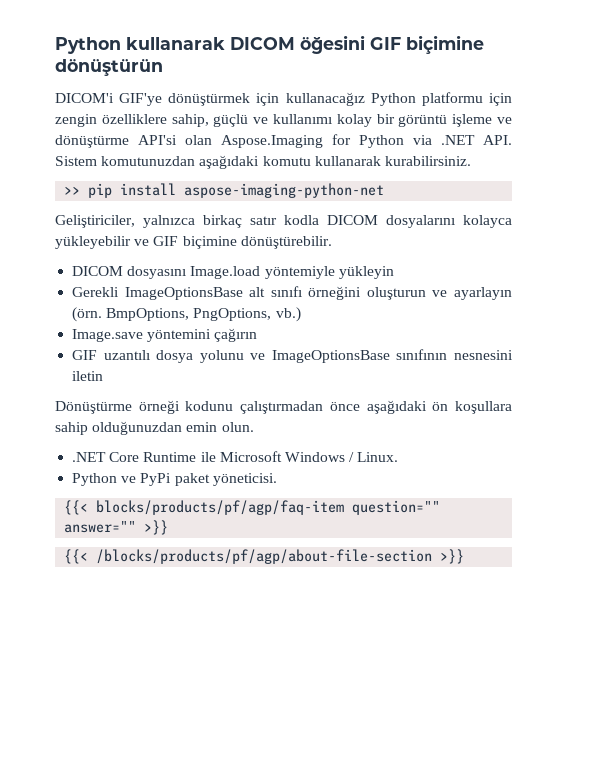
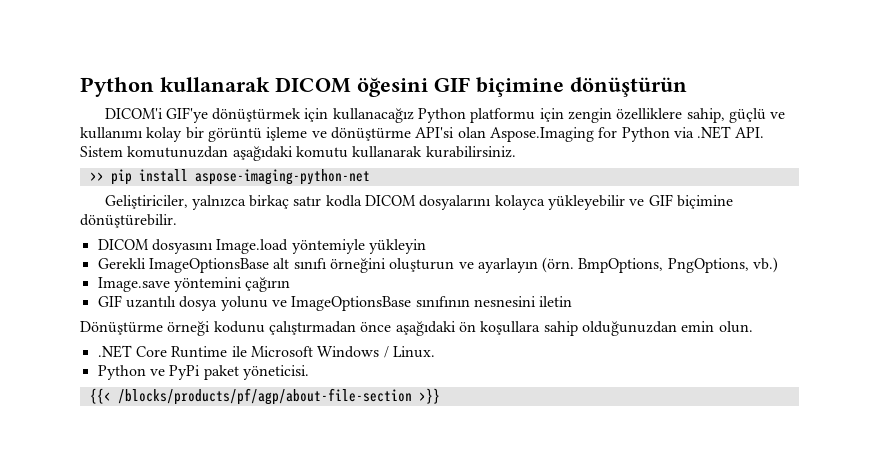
[64,500,441,515] [64,520,169,535] // {{< blocks/products/pf/agp/faq-item question="" answer="" >}} -> (309, 372) none

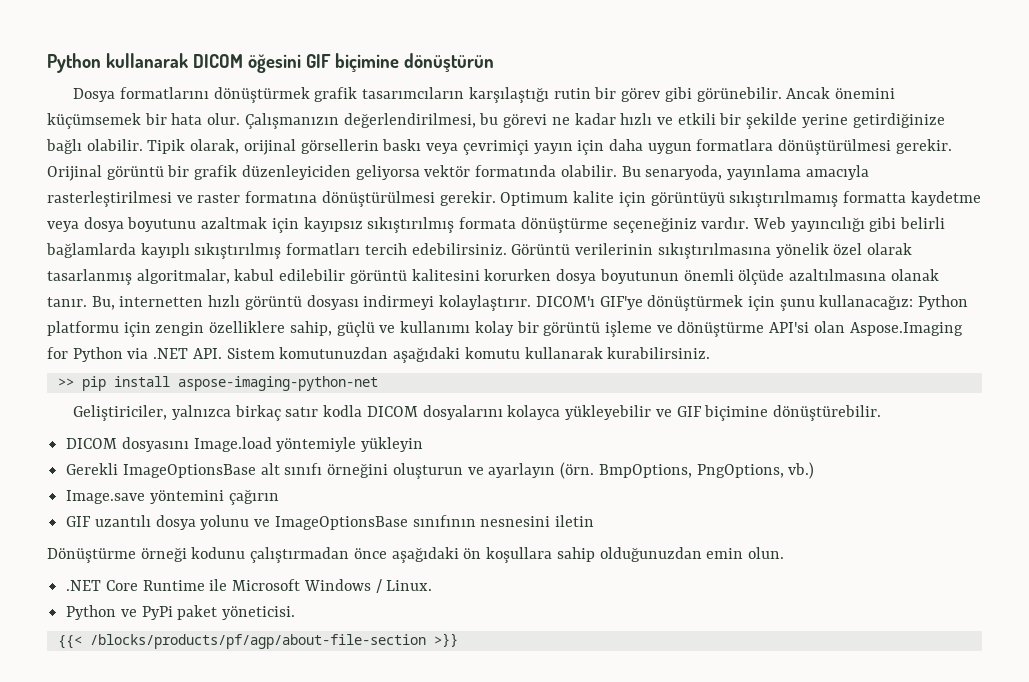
[104,108,163,119] DICOM'i -> [73,87,896,103] [47,113,945,129] [46,139,952,155] [47,165,869,181] [47,191,981,207] [47,217,946,233] [46,243,912,259] [47,269,939,285] [47,295,595,311] Dosya formatlarını dönüştürmek grafik tasarımcıların karşılaştığı rutin bir görev gibi görünebilir. Ancak önemini küçümsemek bir hata olur. Çalışmanızın değerlendirilmesi, bu görevi ne kadar hızlı ve etkili bir şekilde yerine getirdiğinize bağlı olabilir. Tipik olarak, orijinal görsellerin baskı veya çevrimiçi yayın için daha uygun formatlara dönüştürülmesi gerekir. Orijinal görüntü bir grafik düzenleyiciden geliyorsa vektör formatında olabilir. Bu senaryoda, yayınlama amacıyla rasterleştirilmesi ve raster formatına dönüştürülmesi gerekir. Optimum kalite için görüntüyü sıkıştırılmamış formatta kaydetme veya dosya boyutunu azaltmak için kayıpsız sıkıştırılmış formata dönüştürme seçeneğiniz vardır. Web yayıncılığı gibi belirli bağlamlarda kayıplı sıkıştırılmış formatları tercih edebilirsiniz. Görüntü verilerinin sıkıştırılmasına yönelik özel olarak tasarlanmış algoritmalar, kabul edilebilir görüntü kalitesini korurken dosya boyutunun önemli ölçüde azaltılmasına olanak tanır. Bu, internetten hızlı görüntü dosyası indirmeyi kolaylaştırır. DICOM'ı
[332,108,414,123] kullanacağız -> [779,295,914,311] şunu kullanacağız:

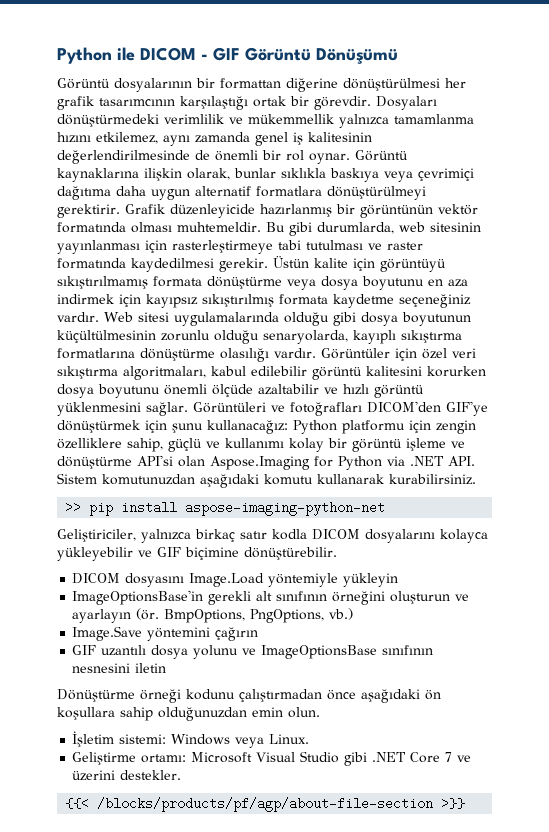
[47,53,494,73] [73,87,896,103] [47,113,945,129] [46,139,952,155] [47,165,869,181] [47,191,569,207] Python kullanarak DICOM öğesini GIF biçimine dönüştürün // Dosya formatlarını dönüştürmek grafik tasarımcıların karşılaştığı rutin bir görev gibi görünebilir. Ancak önemini küçümsemek bir hata olur. Çalışmanızın değerlendirilmesi, bu görevi ne kadar hızlı ve etkili bir şekilde yerine getirdiğinize bağlı olabilir. Tipik olarak, orijinal görsellerin baskı veya çevrimiçi yayın için daha uygun formatlara dönüştürülmesi gerekir. Orijinal görüntü bir grafik düzenleyiciden geliyorsa vektör formatında olabilir. Bu senaryoda, yayınlama amacıyla rasterleştirilmesi ve raster formatına dönüştürülmesi gerekir. Optimum -> [57,47,398,64] [57,78,466,92] [57,96,437,110] [57,114,474,128] [57,132,372,146] [57,150,408,164] [57,168,474,182] [57,186,426,200] [57,204,478,218] [57,222,481,236] [57,240,423,254] [57,256,309,272] Python ile DICOM - GIF Görüntü Dönüşümü // Görüntü dosyalarının bir formattan diğerine dönüştürülmesi her grafik tasarımcının karşılaştığı ortak bir görevdir. Dosyaları dönüştürmedeki verimlilik ve mükemmellik yalnızca tamamlanma hızını etkilemez, aynı zamanda genel iş kalitesinin değerlendirilmesinde de önemli bir rol oynar. Görüntü kaynaklarına ilişkin olarak, bunlar sıklıkla baskıya veya çevrimiçi dağıtıma daha uygun alternatif formatlara dönüştürülmeyi gerektirir. Grafik düzenleyicide hazırlanmış bir görüntünün vektör formatında olması muhtemeldir. Bu gibi durumlarda, web sitesinin yayınlanması için rasterleştirmeye tabi tutulması ve raster formatında kaydedilmesi gerekir. Üstün
[842,191,981,206] formatta kaydetme -> [153,276,282,289] formata dönüştürme
[201,217,268,229] azaltmak -> [428,279,468,287] [57,294,114,304] en aza indirmek
[520,217,608,233] dönüştürme -> [333,294,394,308] kaydetme
[790,217,946,232] [46,243,912,259] [47,269,230,285] yayıncılığı gibi belirli bağlamlarda kayıplı sıkıştırılmış formatları tercih edebilirsiniz. Görüntü verilerinin sıkıştırılmasına yönelik özel olarak tasarlanmış algoritmalar, -> [138,312,471,326] [57,330,462,344] [57,348,476,362] [57,366,206,380] sitesi uygulamalarında olduğu gibi dosya boyutunun küçültülmesinin zorunlu olduğu senaryolarda, kayıplı sıkıştırma formatlarına dönüştürme olasılığı vardır. Görüntüler için özel veri sıkıştırma algoritmaları,
[599,269,679,284] boyutunun -> [98,384,160,398] boyutunu
[788,269,939,281] [47,295,595,311] azaltılmasına olanak tanır. Bu, internetten hızlı görüntü dosyası indirmeyi kolaylaştırır. DICOM'ı -> [258,384,424,398] [57,401,441,416] azaltabilir ve hızlı görüntü yüklenmesini sağlar. Görüntüleri ve fotoğrafları DICOM'den
[193,437,272,452] Image.load -> [189,573,265,587] Image.Load
[66,463,323,478] Gerekli ImageOptionsBase alt sınıfı -> [72,590,328,605] ImageOptionsBase'in gerekli alt sınıfının
[560,462,595,479] (örn. -> [136,608,160,620] (ör.
[66,490,146,504] Image.save -> [72,626,143,641] Image.Save
[66,579,433,593] [66,605,296,620] .NET Core Runtime ile Microsoft Windows / Linux. // Python ve PyPi paket yöneticisi. -> [72,731,310,748] [72,751,472,766] [72,770,182,781] İşletim sistemi: Windows veya Linux. // Geliştirme ortamı: Microsoft Visual Studio gibi .NET Core 7 ve üzerini destekler.

